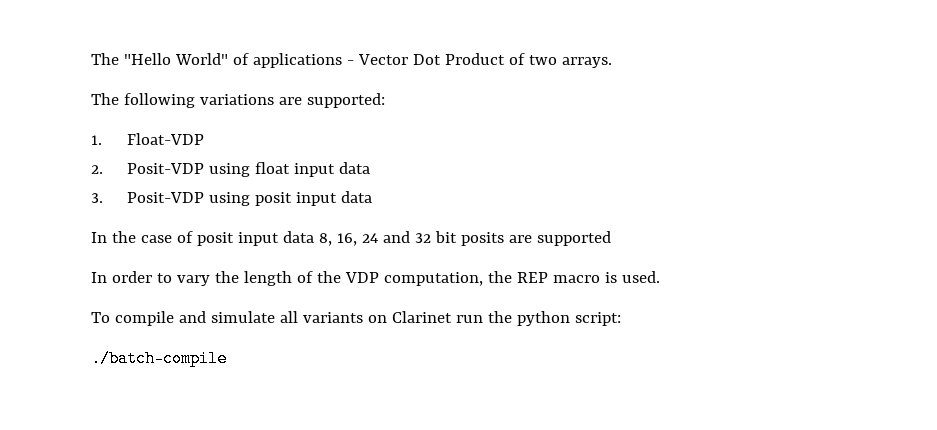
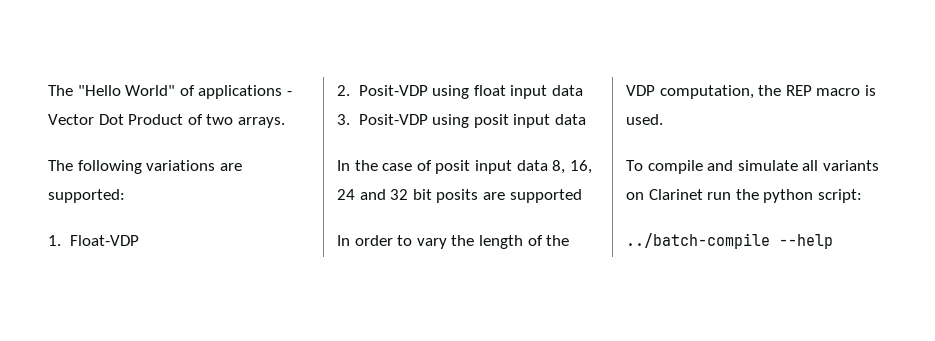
[91,350,227,367] ./batch-compile -> [626,233,833,249] ../batch-compile --help

